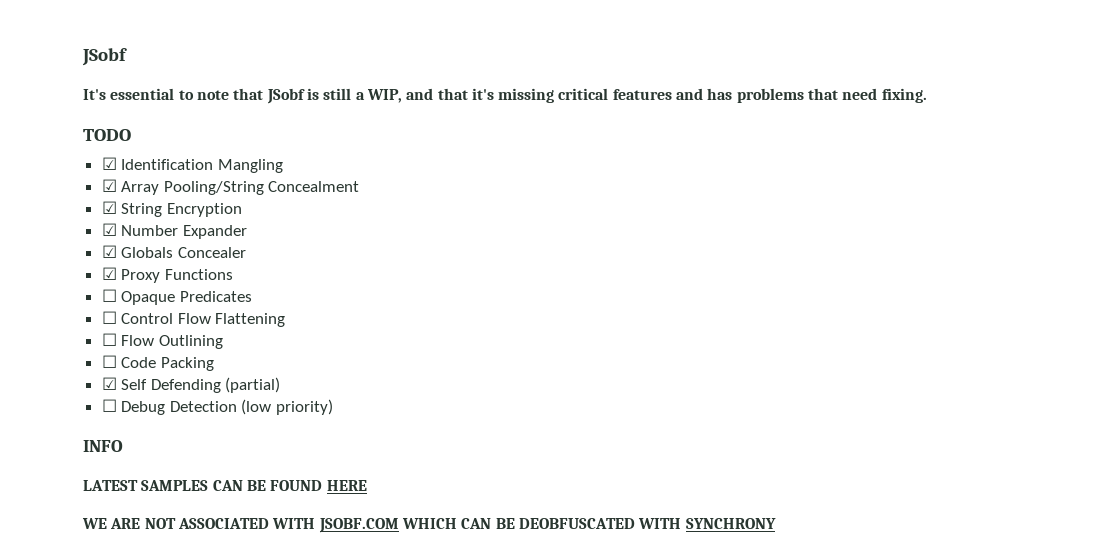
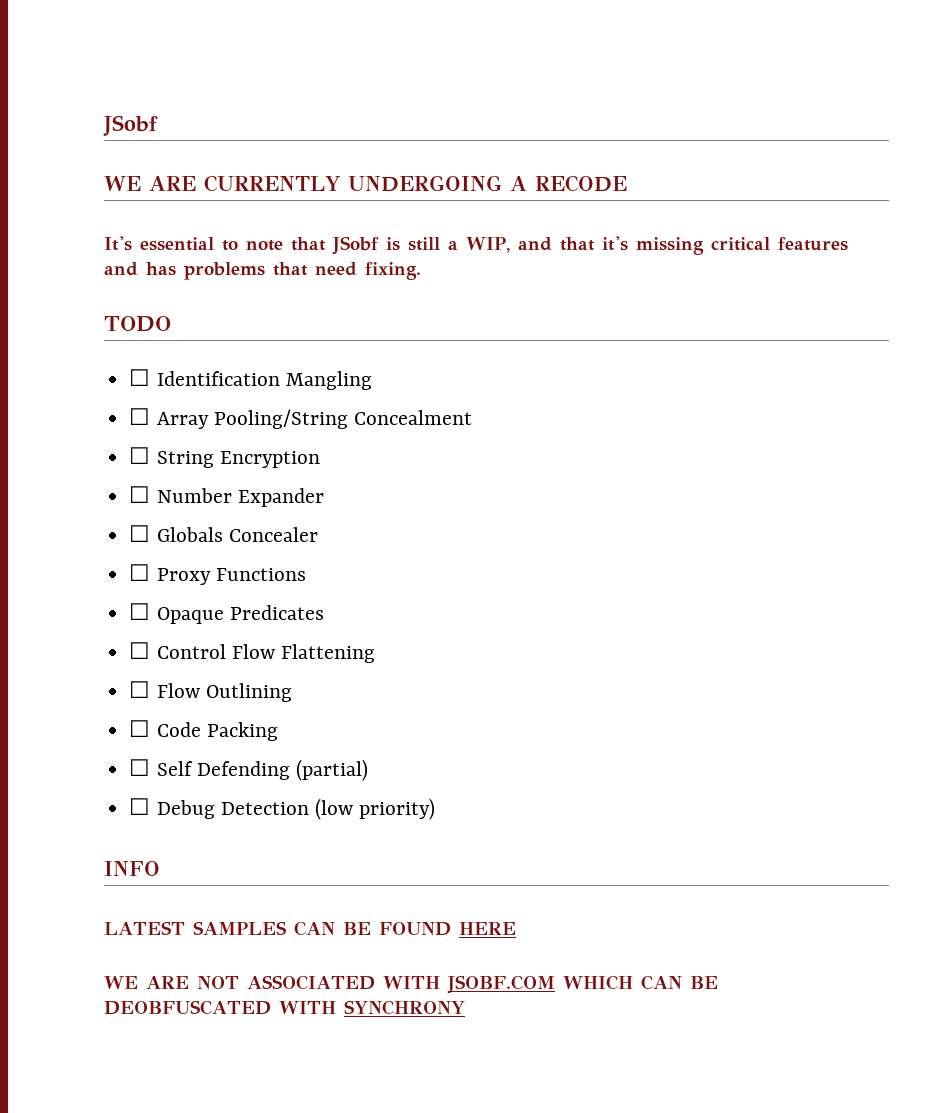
[82,48,127,66] JSobf -> [103,115,158,136] [104,175,627,192] JSobf // WE ARE CURRENTLY UNDERGOING A RECODE
[101,157,117,170] ☑ -> [129,369,151,386] ☐
[101,179,117,192] ☑ -> [129,408,151,425] ☐
[101,201,117,214] ☑ -> [129,447,151,464] ☐
[101,223,117,236] ☑ -> [129,486,151,503] ☐
[101,245,117,258] ☑ -> [129,525,151,542] ☐
[101,267,117,280] ☑ -> [129,564,151,581] ☐
[101,377,117,390] ☑ -> [129,759,151,776] ☐

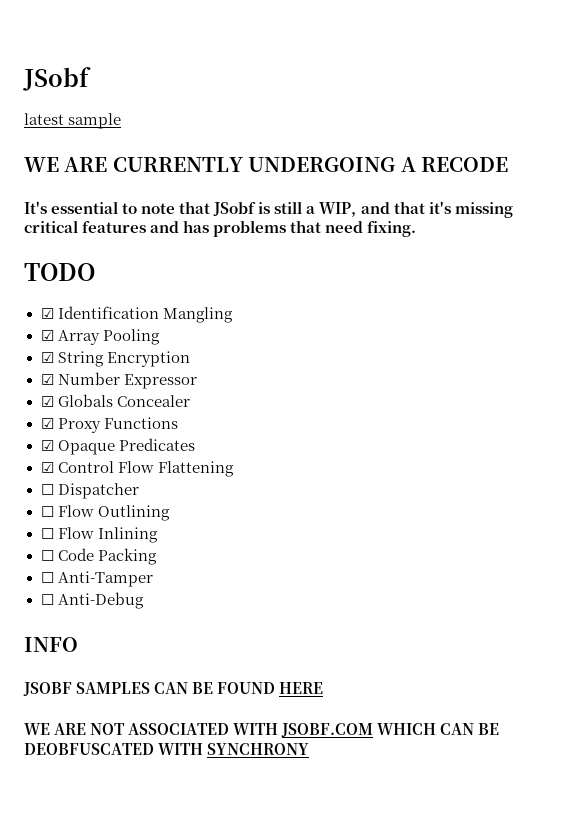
[103,115,158,136] JSobf -> [23,67,91,91] [24,113,122,129] JSobf // latest sample
[129,369,151,386] ☐ -> [40,308,54,319] ☑
[129,408,472,429] [129,447,320,468] [129,486,324,507] [129,525,151,542] ☐ Array Pooling/String Concealment // ☐ String Encryption // ☐ Number Expander // ☐ -> [40,329,160,345] [40,351,190,367] [40,372,197,389] [40,396,54,407] ☑ Array Pooling // ☑ String Encryption // ☑ Number Expressor // ☑
[129,564,151,581] ☐ -> [40,418,54,429] ☑
[129,603,151,620] ☐ -> [40,440,54,451] ☑
[129,642,151,659] ☐ -> [40,462,54,473] ☑
(375, 653) none -> [40,483,139,499] // ☐ Dispatcher
(292, 692) none -> [40,527,158,543] // ☐ Flow Inlining
[156,759,368,781] [129,798,436,820] Self Defending (partial) // ☐ Debug Detection (low priority) -> [57,571,153,587] [40,592,144,609] Anti-Tamper // ☐ Anti-Debug
[104,921,185,935] LATEST -> [23,682,72,696] JSOBF

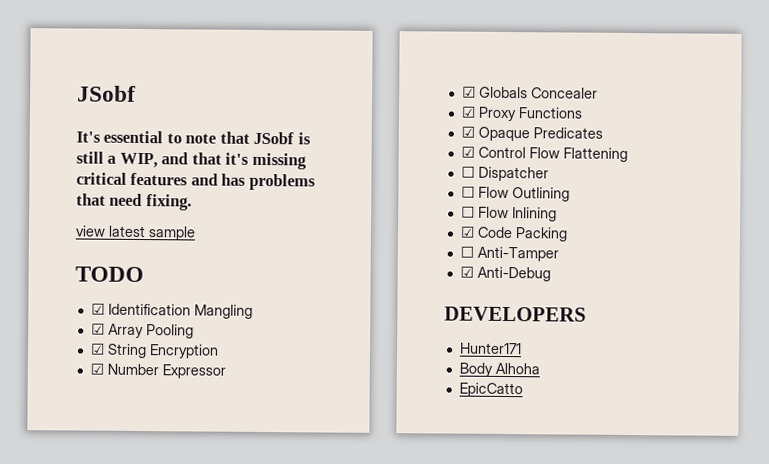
[23,67,91,91] [24,113,122,129] [24,157,508,172] JSobf // latest sample // WE ARE CURRENTLY UNDERGOING A RECODE -> [77,85,136,102] JSobf
(417, 229) none -> [75,225,196,241] // view latest sample
[40,550,54,561] ☐ -> [459,226,475,238] ☑
[40,594,54,605] ☐ -> [459,266,474,278] ☑
[24,637,78,652] [23,682,324,696] [24,723,500,737] [24,743,310,755] INFO // JSOBF SAMPLES CAN BE FOUND HERE // WE ARE NOT ASSOCIATED WITH JSOBF.COM WHICH CAN BE DEOBFUSCATED WITH SYNCHRONY -> [444,306,586,322] [459,342,522,355] [458,362,540,377] [458,382,523,398] DEVELOPERS // Hunter171 // Body Alhoha // EpicCatto

